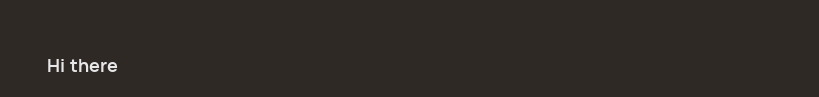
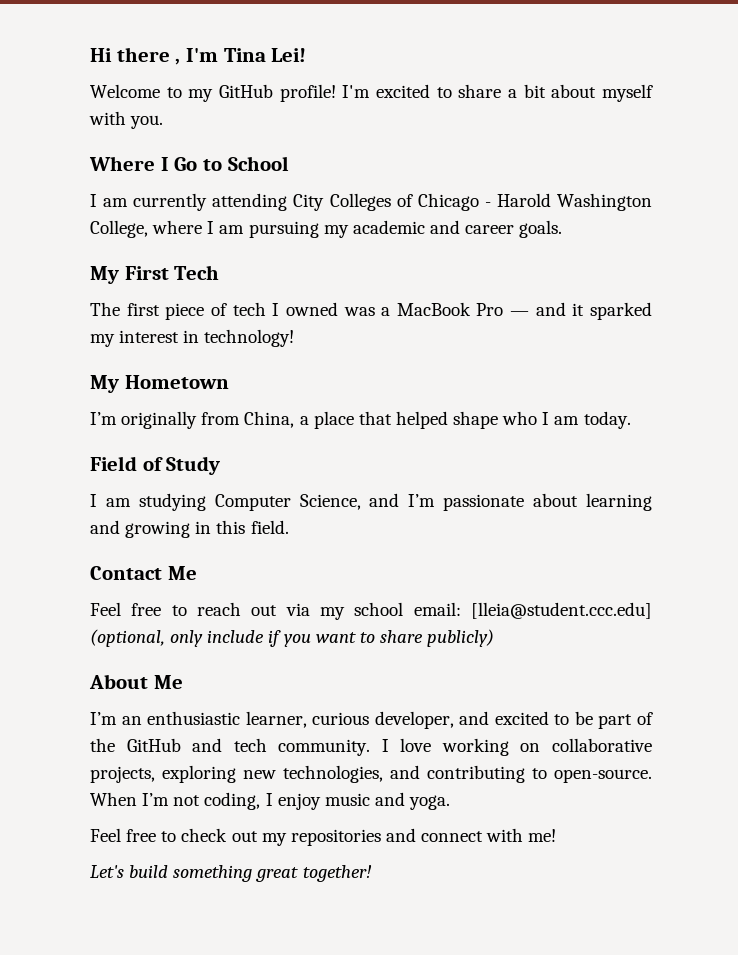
(118, 65) none -> [175,48,307,65] [90,84,653,102] [89,111,164,129] [89,156,289,171] [90,193,653,211] [90,220,563,238] [90,265,220,284] [90,302,653,320] [90,329,295,347] [90,375,229,393] [90,411,631,429] [90,456,221,475] [90,493,653,511] [90,520,289,538] [90,566,197,580] [90,602,652,620] [90,629,495,647] [89,674,183,689] [90,711,653,729] [90,738,652,756] [90,765,652,783] [90,792,451,810] [90,828,557,846] [90,865,372,882] , I'm Tina Lei! // Welcome to my GitHub profile! I'm excited to share a bit about myself with you. // Where I Go to School // I am currently attending City Colleges of Chicago - Harold Washington College, where I am pursuing my academic and career goals. // My First Tech // The first piece of tech I owned was a MacBook Pro — and it sparked my interest in technology! // My Hometown // I’m originally from China, a place that helped shape who I am today. // Field of Study // I am studying Computer Science, and I’m passionate about learning and growing in this field. // Contact Me // Feel free to reach out via my school email: [lleia@student.ccc.edu] (optional, only include if you want to share publicly) // About Me // I’m an enthusiastic learner, curious developer, and excited to be part of the GitHub and tech community. I love working on collaborative projects, exploring new technologies, and contributing to open-source. When I’m not coding, I enjoy music and yoga. // Feel free to check out my repositories and connect with me! // Let's build something great together!

